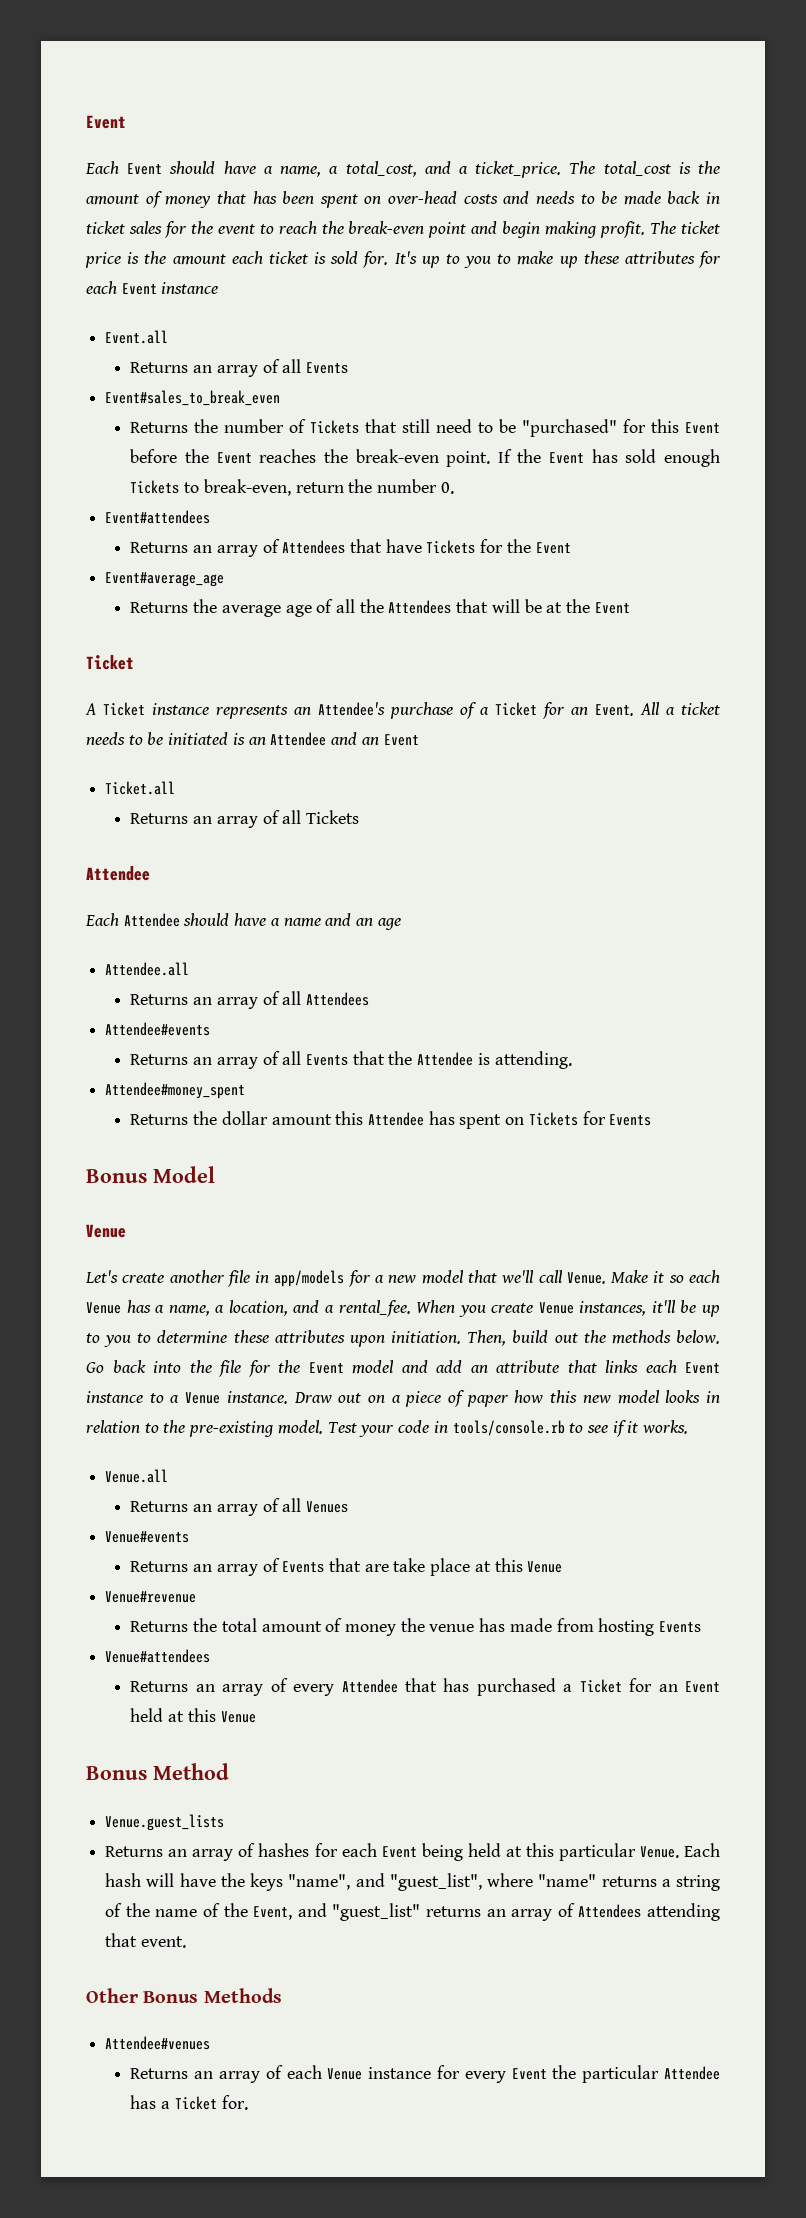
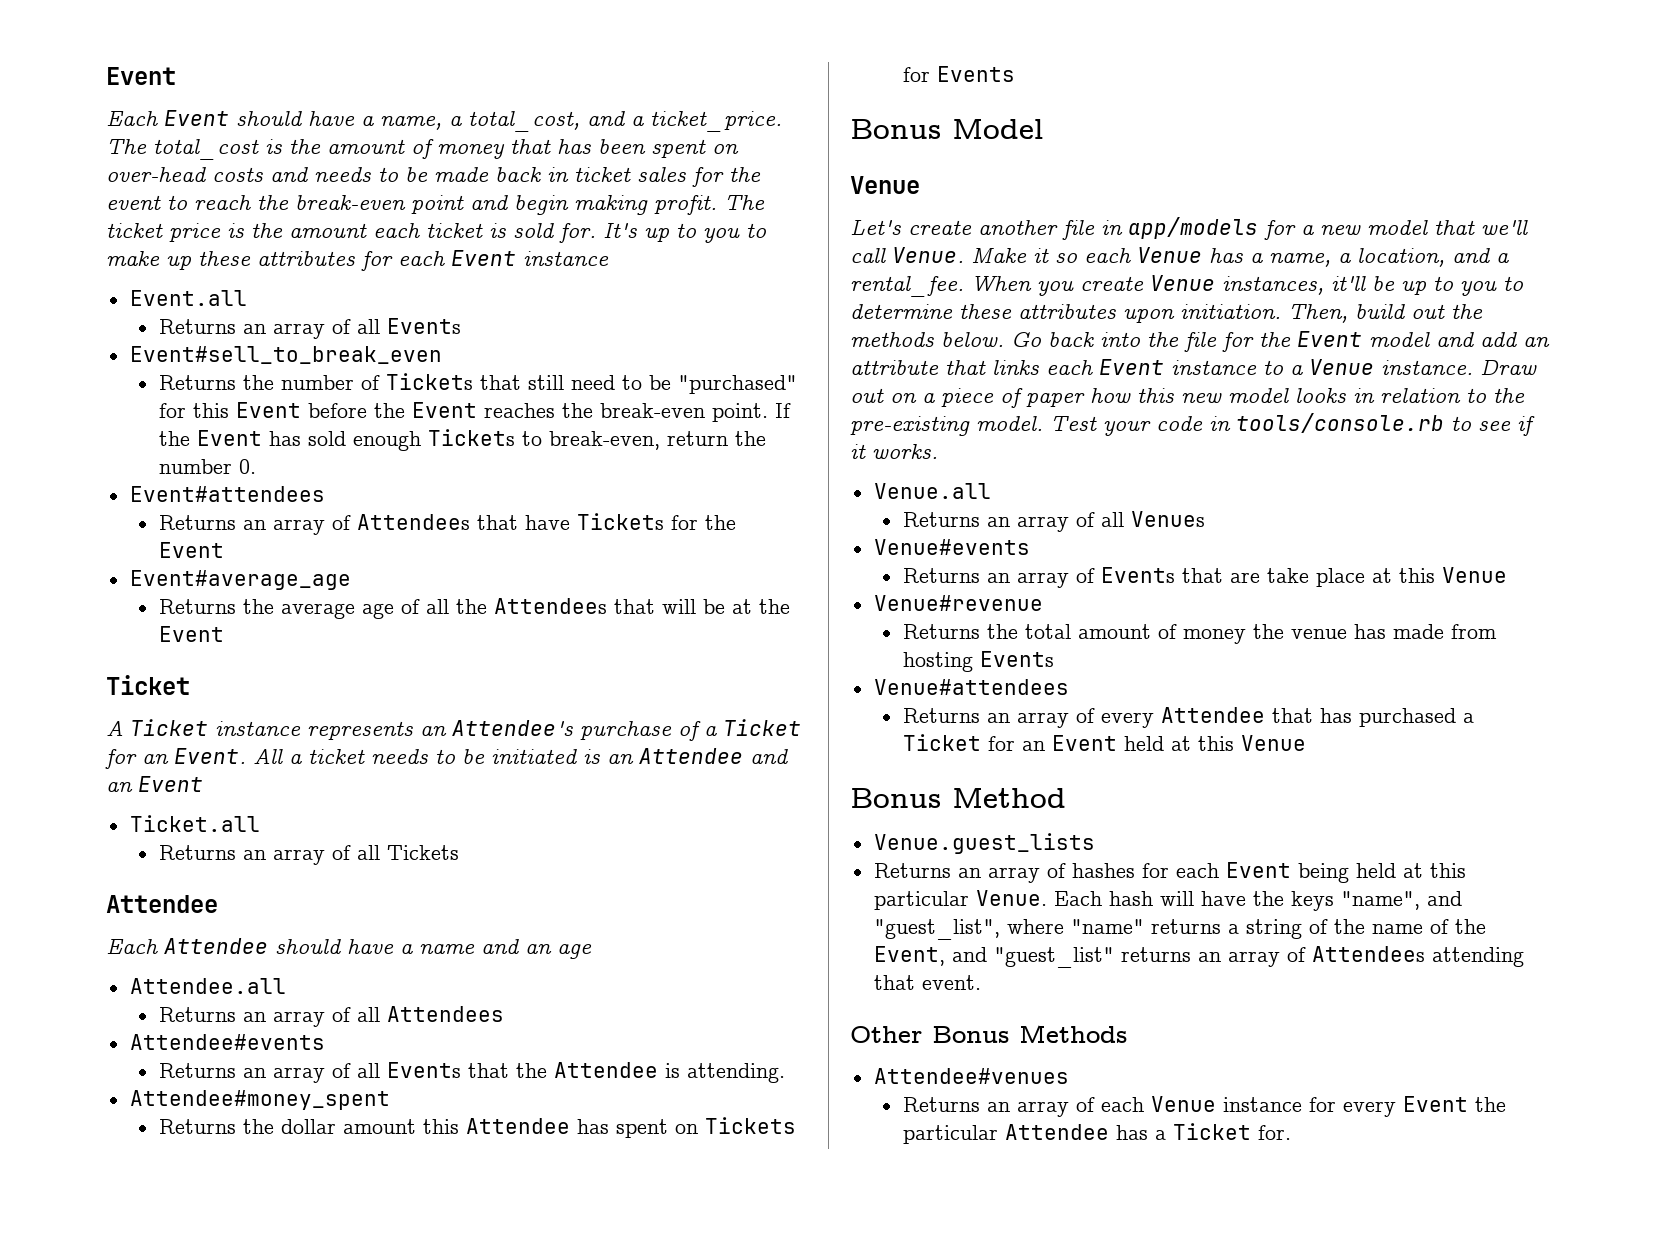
[105,390,281,406] Event#sales_to_break_even -> [129,346,442,364] Event#sell_to_break_even

